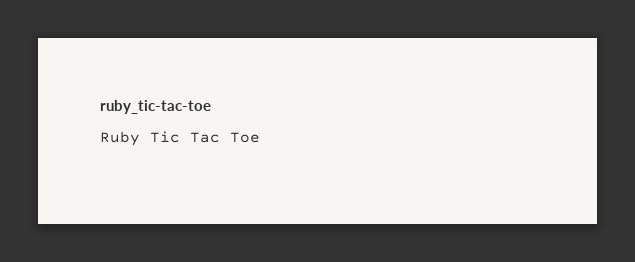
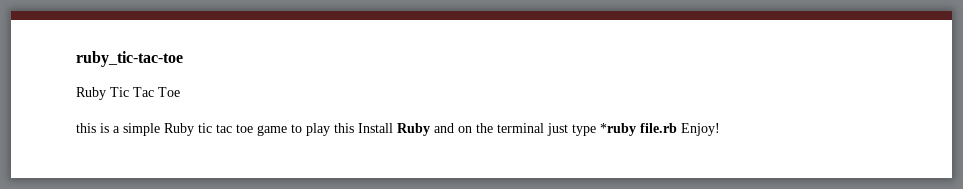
(260, 137) none -> [76,123,720,136] // this is a simple Ruby tic tac toe game to play this Install Ruby and on the terminal just type *ruby file.rb Enjoy!

